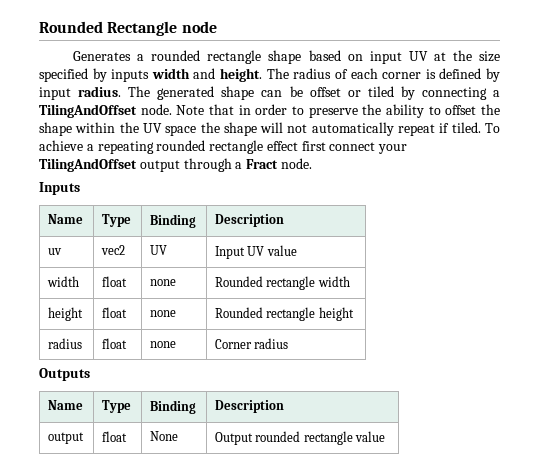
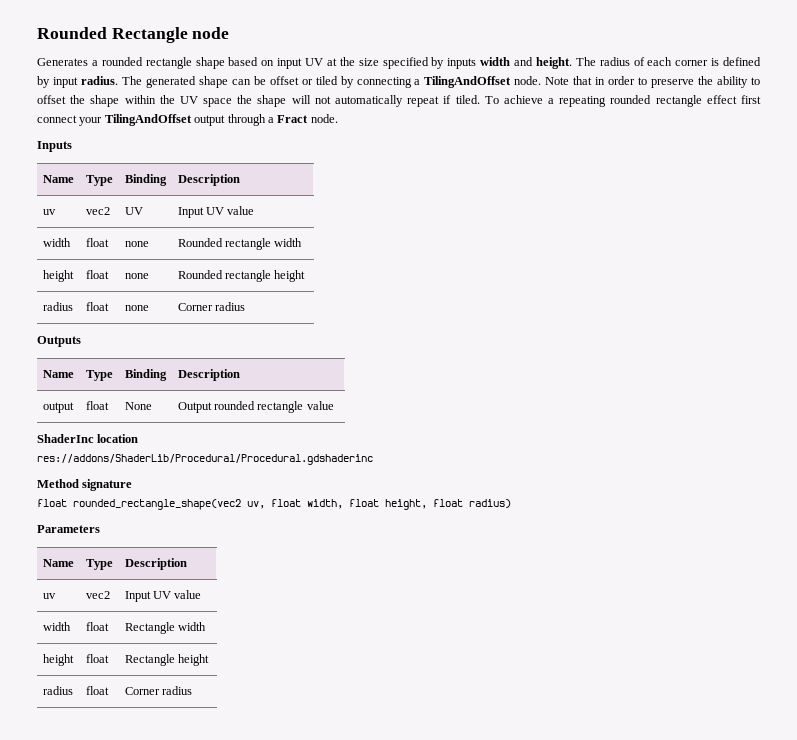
(386, 436) none -> [37,434,139,443] [37,454,373,465] [37,479,133,491] [37,499,511,510] [37,525,100,533] [42,559,74,567] [85,559,113,570] [124,558,187,570] [42,593,56,599] [85,591,110,599] [124,590,202,602] [42,622,71,631] [85,622,109,631] [124,622,206,634] [42,654,74,666] [85,654,109,663] [124,654,209,666] [42,686,73,695] [85,686,109,695] [124,686,192,695] // ShaderInc location // res://addons/ShaderLib/Procedural/Procedural.gdshaderinc // Method signature // float rounded_rectangle_shape(vec2 uv, float width, float height, float radius) // Parameters // Name | Type | Description // uv | vec2 | Input UV value // width | float | Rectangle width // height | float | Rectangle height // radius | float | Corner radius

